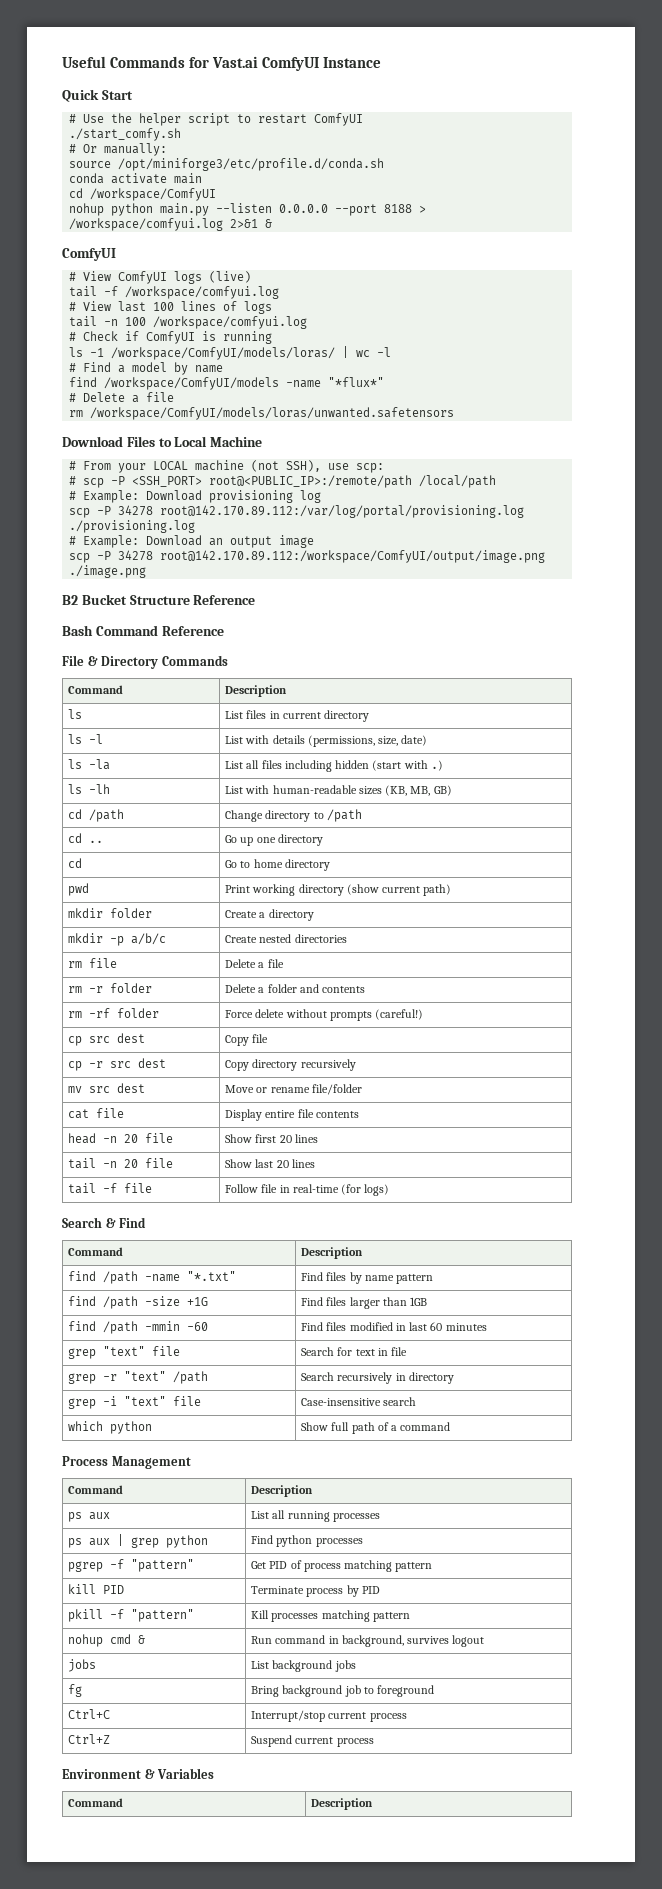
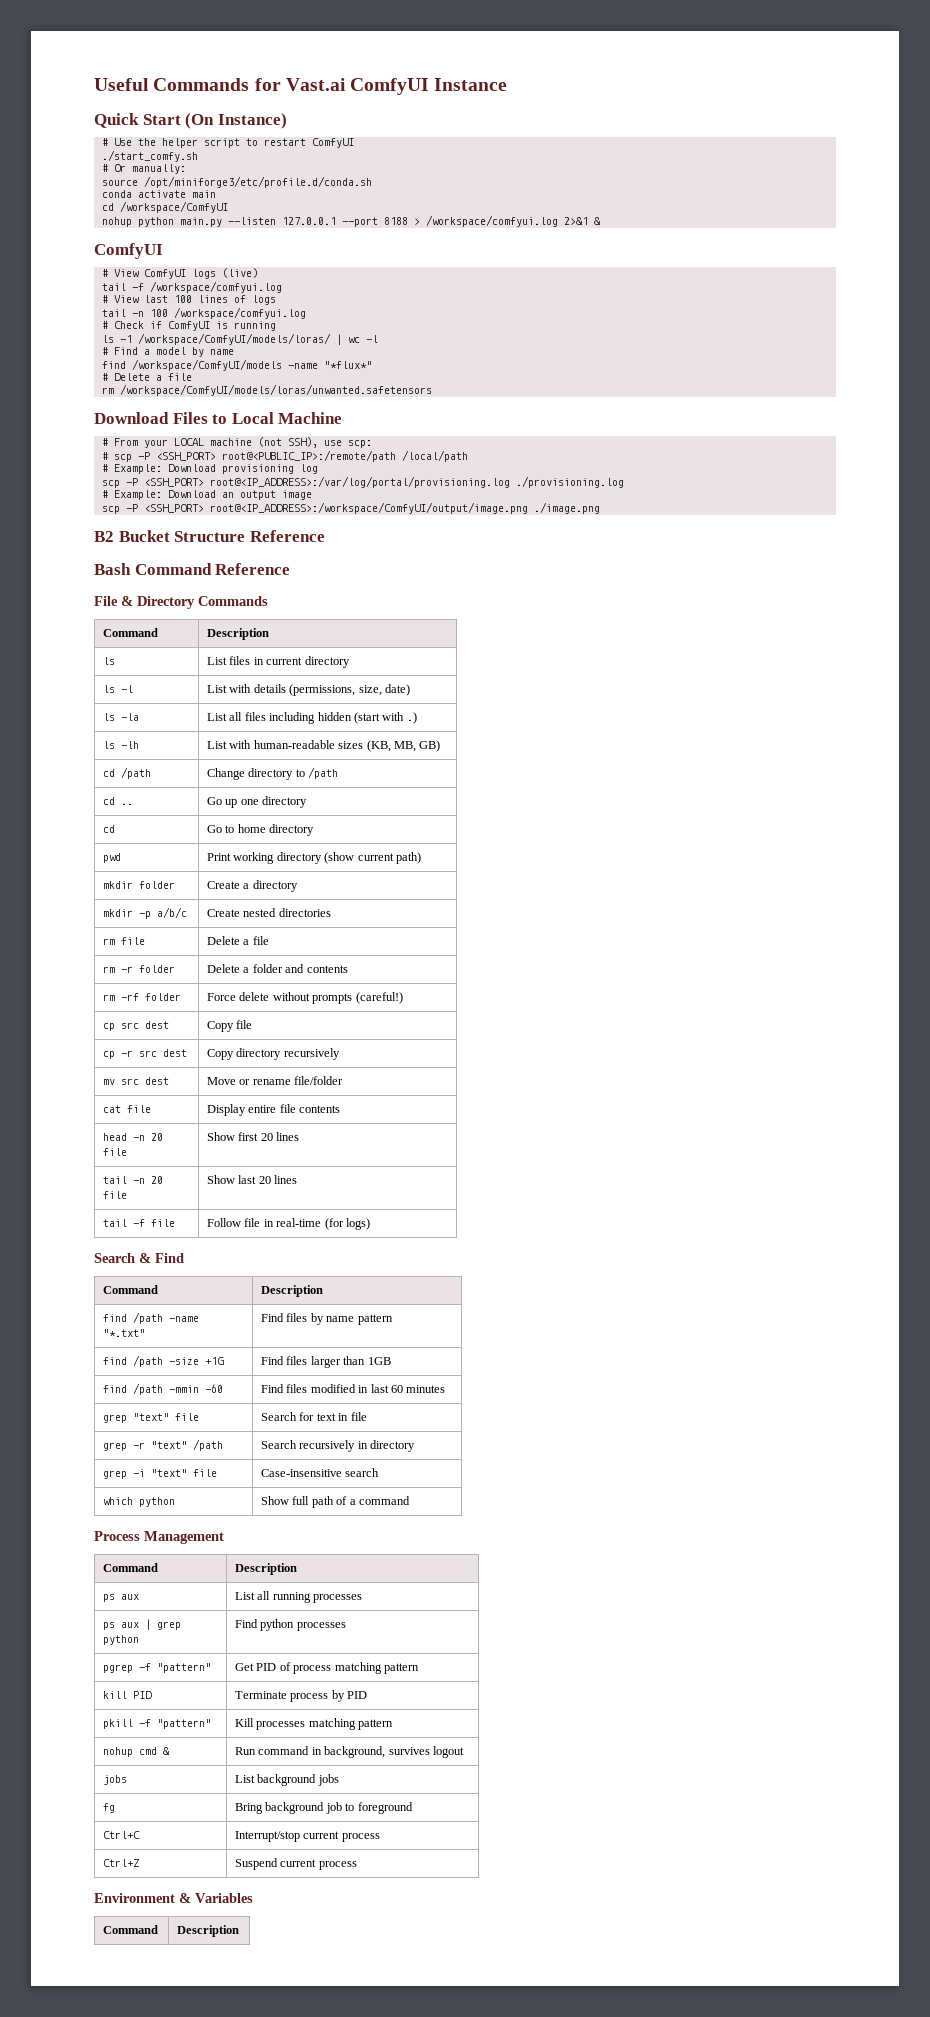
(133, 95) none -> [185,113,287,129] (On Instance)
[279,204,329,213] 0.0.0.0 -> [281,217,336,225] 127.0.0.1
[118,505,525,518] 34278 root@142.170.89.112:/var/log/portal/provisioning.log -> [143,476,510,488] <SSH_PORT> root@<IP_ADDRESS>:/var/log/portal/provisioning.log
[118,550,546,563] 34278 root@142.170.89.112:/workspace/ComfyUI/output/image.png -> [143,502,528,514] <SSH_PORT> root@<IP_ADDRESS>:/workspace/ComfyUI/output/image.png

